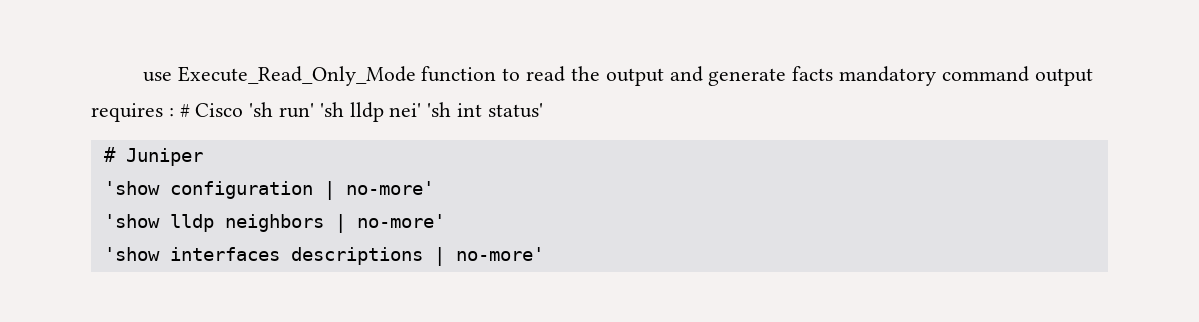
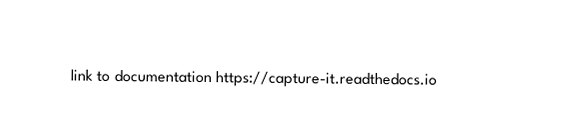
[142,66,1093,86] [91,102,543,122] [103,147,203,166] [103,181,434,200] [103,214,445,233] [103,247,544,266] use Execute_Read_Only_Mode function to read the output and generate facts mandatory command output requires : # Cisco 'sh run' 'sh lldp nei' 'sh int status' // # Juniper // 'show configuration | no-more' // 'show lldp neighbors | no-more' // 'show interfaces descriptions | no-more' -> [70,69,437,89] link to documentation https://capture-it.readthedocs.io

